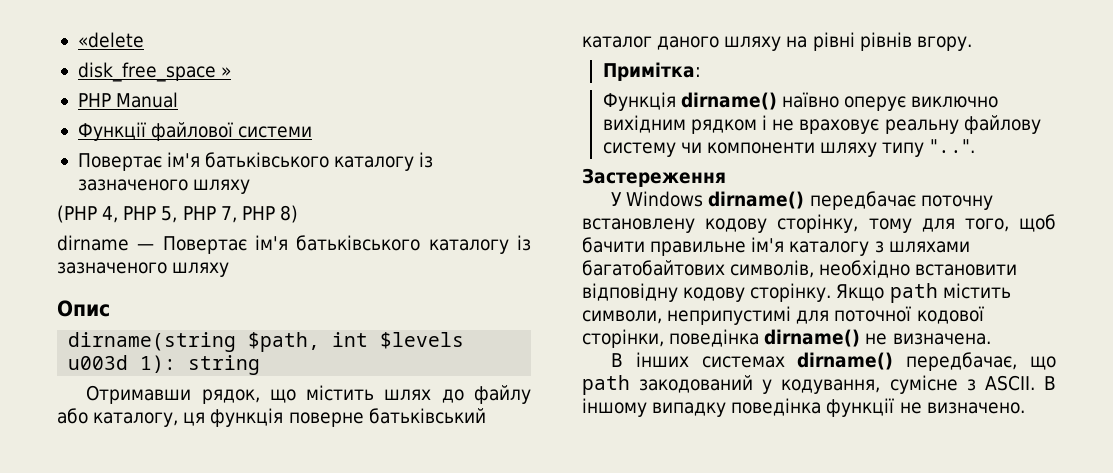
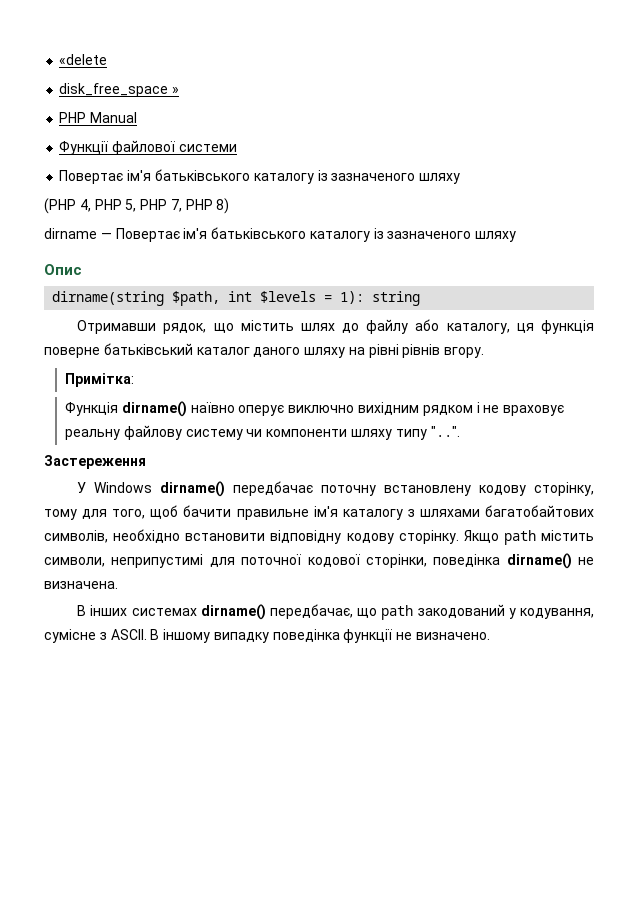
[68,355,129,370] u003d -> [324,295,333,302] =

